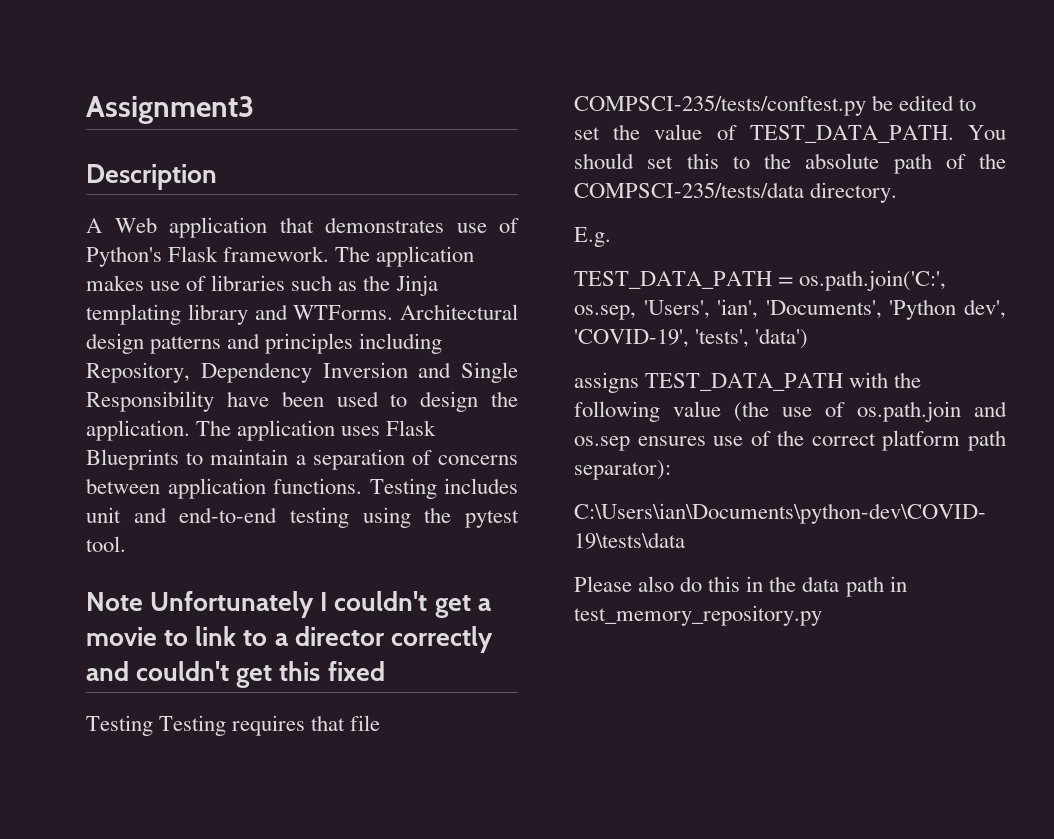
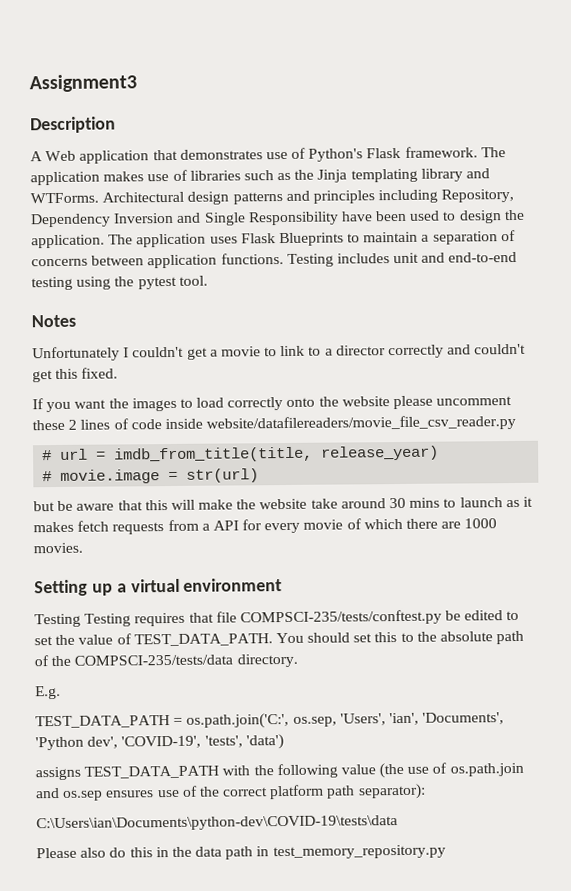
[86,592,143,611] Note -> [31,314,76,328] Notes //
[327,661,385,681] fixed -> [81,367,119,379] [32,395,513,413] [32,414,517,432] [42,445,440,463] [42,468,260,484] [33,496,533,512] [33,518,498,535] [33,542,83,554] [34,578,283,597] fixed. // If you want the images to load correctly onto the website please uncomment these 2 lines of code inside website/datafilereaders/movie_file_csv_reader.py // # url = imdb_from_title(title, release_year) // # movie.image = str(url) // but be aware that this will make the website take around 30 mins to launch as it makes fetch requests from a API for every movie of which there are 1000 movies. // Setting up a virtual environment

